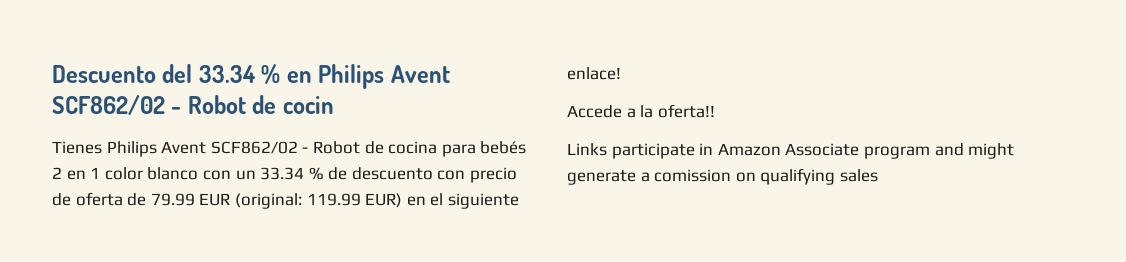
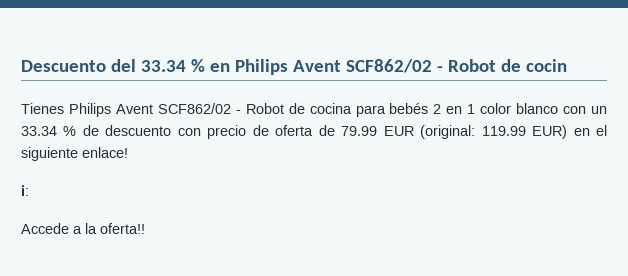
(621, 73) none -> [21,185,29,196] // ℹ:
[567,143,1015,159] [567,168,878,185] // Links participate in Amazon Associate program and might generate a comission on qualifying sales -> (145, 228) none

